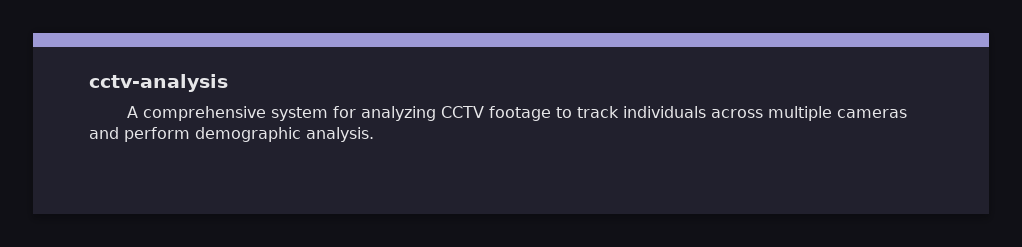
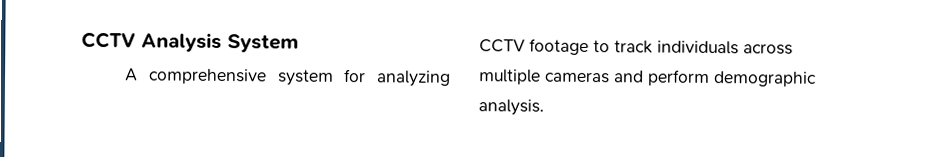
[89,74,228,92] cctv-analysis -> [81,31,299,53] CCTV Analysis System

